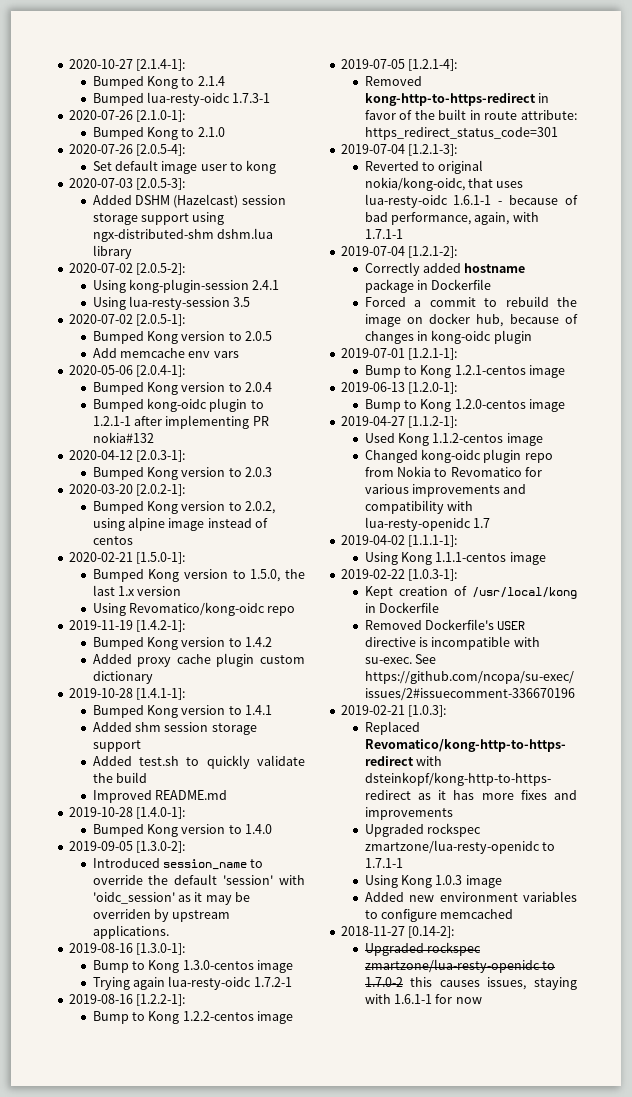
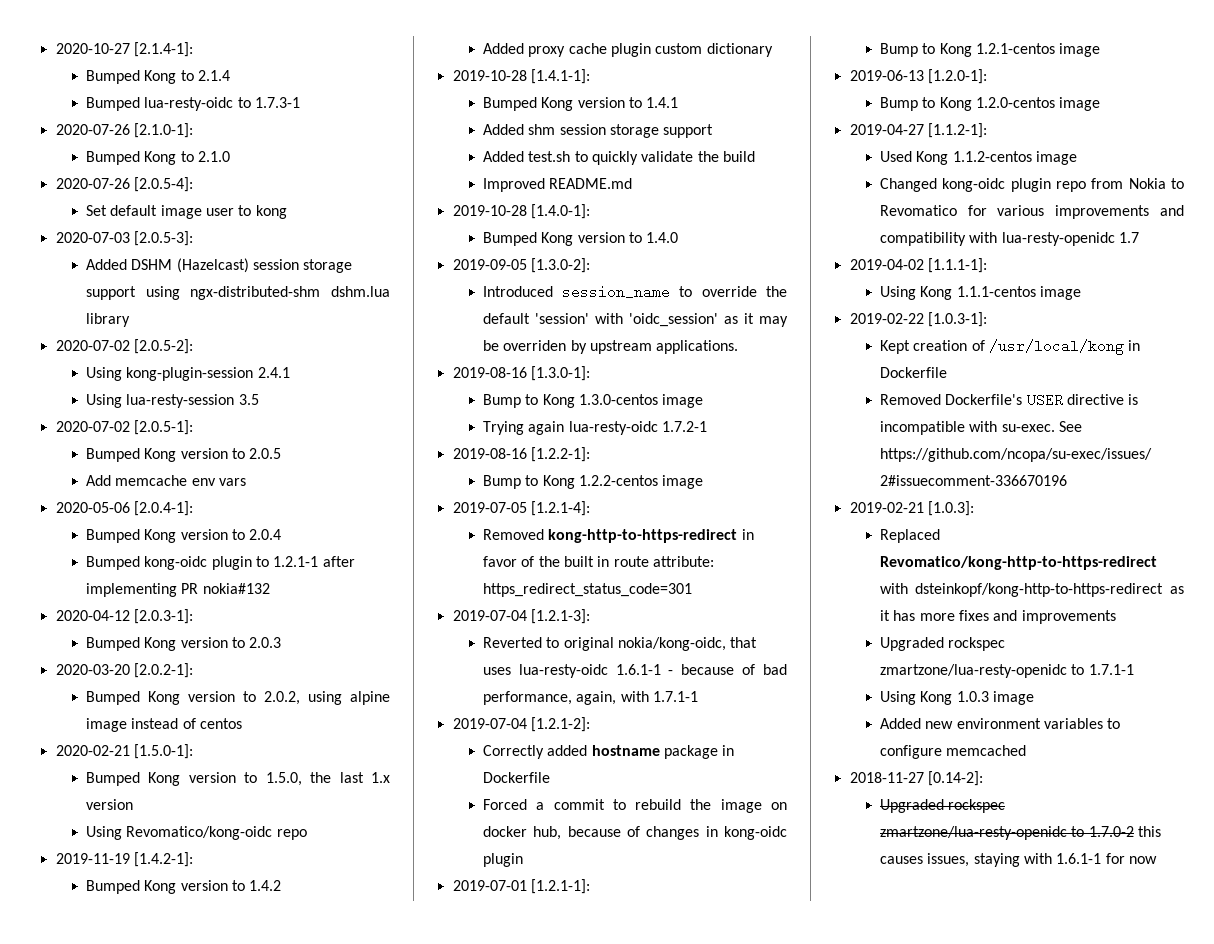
(230, 99) none -> [237,97,251,108] to

